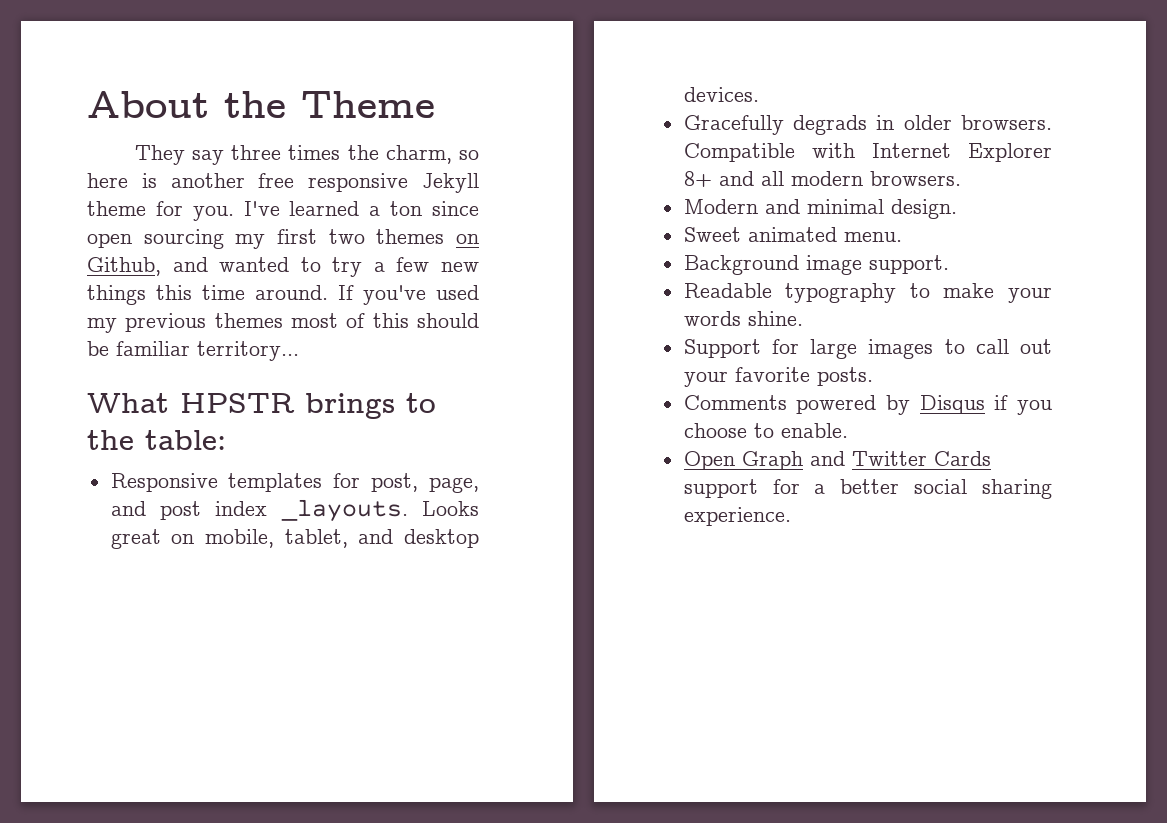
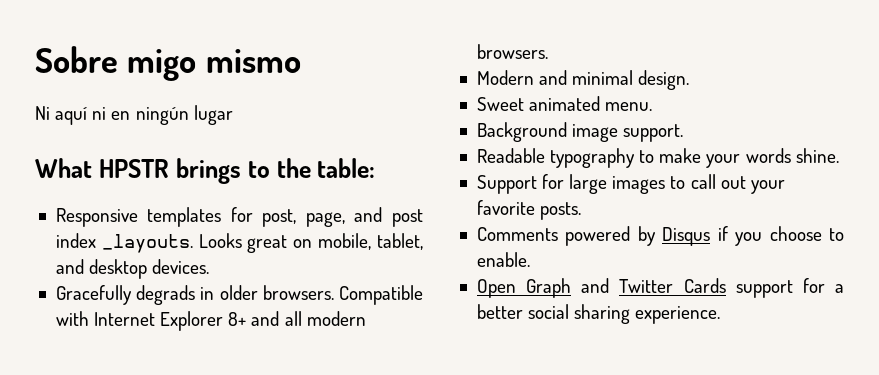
[87,91,435,118] [134,145,480,165] [87,173,480,193] [87,201,479,221] [87,229,479,249] [87,257,479,277] [87,285,479,305] [87,313,479,333] [87,341,299,361] About the Theme // They say three times the charm, so here is another free responsive Jekyll theme for you. I've learned a ton since open sourcing my first two themes on Github, and wanted to try a few new things this time around. If you've used my previous themes most of this should be familiar territory... -> [35,46,301,81] [35,105,233,125] Sobre migo mismo // Ni aquí ni en ningún lugar

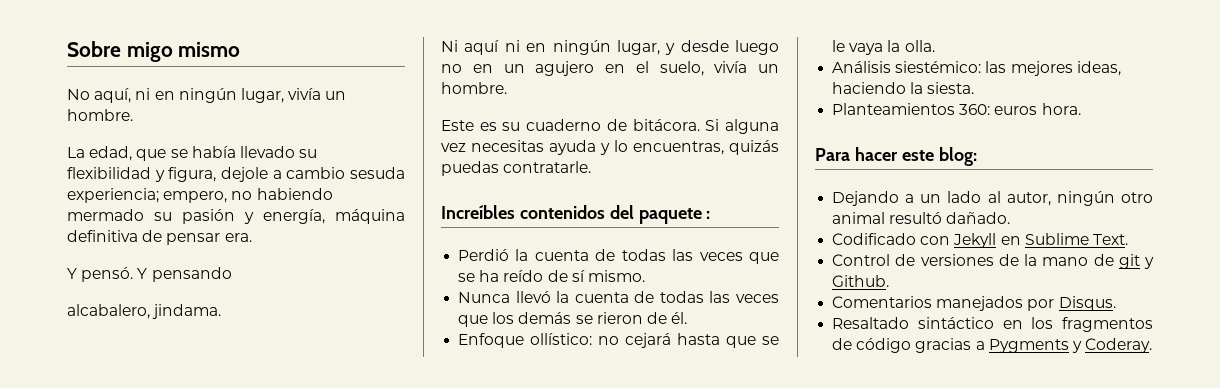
(301, 61) none -> [67,88,347,103] [67,109,133,121] [67,146,318,161] [67,167,405,182] [67,188,333,203] [67,209,405,224] [67,230,252,245] [67,267,232,282] [67,304,222,319] // No aquí, ni en ningún lugar, vivía un hombre. // La edad, que se había llevado su flexibilidad y figura, dejole a cambio sesuda experiencia; empero, no habiendo mermado su pasión y energía, máquina definitiva de pensar era. // Y pensó. Y pensando // alcabalero, jindama.
[193,105,233,125] [35,158,376,184] [55,207,423,227] [55,233,424,253] [55,259,210,279] [55,285,423,305] [55,311,366,331] [476,44,548,59] [476,70,690,90] [476,96,653,111] [476,122,684,142] [476,148,839,168] [476,174,785,194] [476,200,582,220] [476,226,844,246] [476,252,530,267] [476,278,844,298] [476,304,721,324] lugar // What HPSTR brings to the table: // Responsive templates for post, page, and post index _layouts. Looks great on mobile, tablet, and desktop devices. // Gracefully degrads in older browsers. Compatible with Internet Explorer 8+ and all modern browsers. // Modern and minimal design. // Sweet animated menu. // Background image support. // Readable typography to make your words shine. // Support for large images to call out your favorite posts. // Comments powered by Disqus if you choose to enable. // Open Graph and Twitter Cards support for a better social sharing experience. -> [616,40,779,55] [441,61,779,76] [441,82,507,94] [441,119,779,134] [441,140,779,155] [441,161,592,176] [441,205,711,224] [458,249,779,264] [458,270,645,282] [458,291,779,303] [458,312,688,327] [458,333,779,348] [832,40,935,55] [832,61,1121,76] [832,82,975,94] [832,103,1081,115] [815,147,977,166] [832,191,1153,206] [832,212,1011,224] [832,233,1128,248] [832,254,1154,269] [832,275,890,287] [832,296,1116,311] [832,317,1153,332] [832,338,1153,353] lugar, y desde luego no en un agujero en el suelo, vivía un hombre. // Este es su cuaderno de bitácora. Si alguna vez necesitas ayuda y lo encuentras, quizás puedas contratarle. // Increíbles contenidos del paquete : // Perdió la cuenta de todas las veces que se ha reído de sí mismo. // Nunca llevó la cuenta de todas las veces que los demás se rieron de él. // Enfoque ollístico: no cejará hasta que se le vaya la olla. // Análisis siestémico: las mejores ideas, haciendo la siesta. // Planteamientos 360: euros hora. // Para hacer este blog: // Dejando a un lado al autor, ningún otro animal resultó dañado. // Codificado con Jekyll en Sublime Text. // Control de versiones de la mano de git y Github. // Comentarios manejados por Disqus. // Resaltado sintáctico en los fragmentos de código gracias a Pygments y Coderay.

